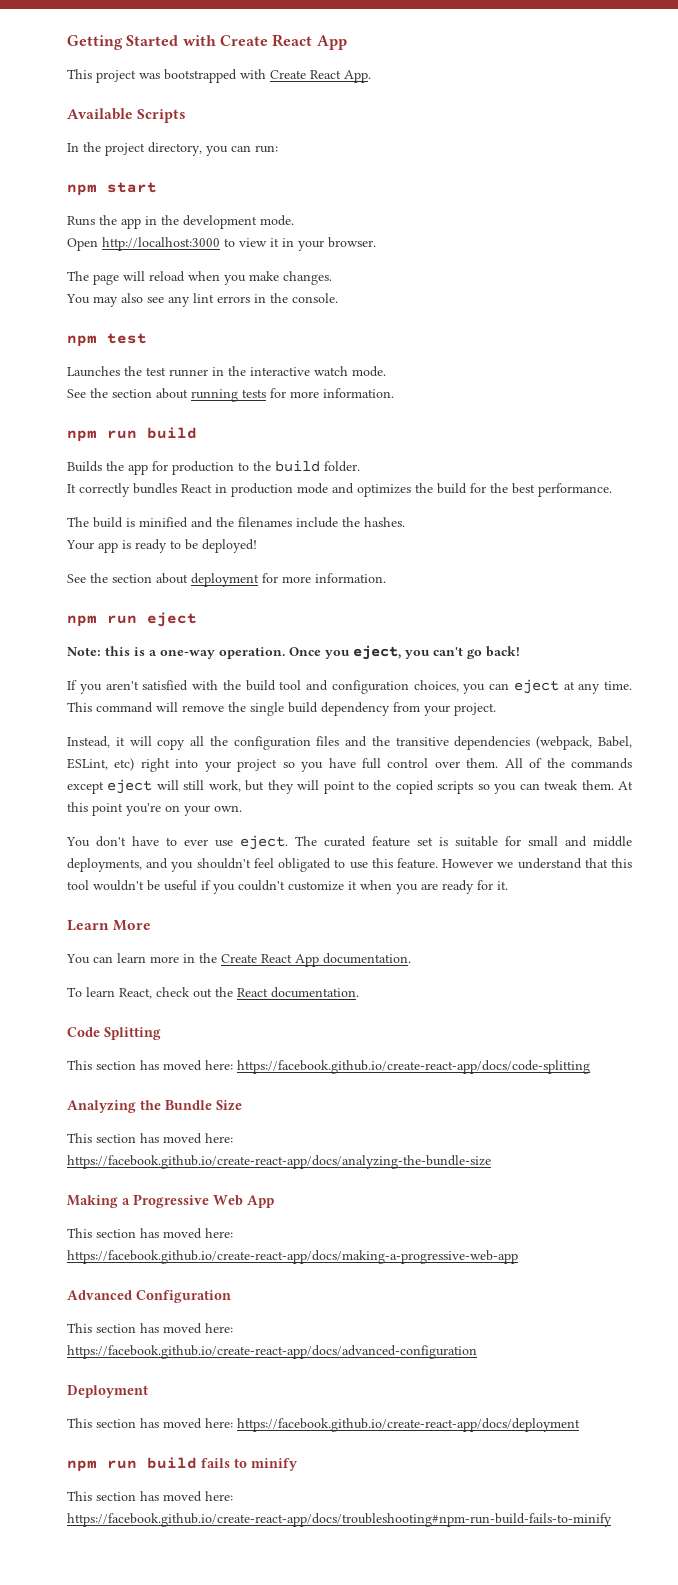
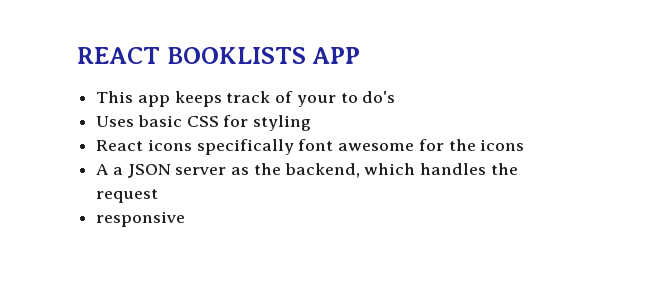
[67,34,347,50] [67,69,371,83] [67,108,187,123] [67,142,278,156] [67,182,157,196] [67,215,294,229] [67,237,376,251] [67,271,332,285] [66,293,338,307] [67,333,147,347] [67,366,386,377] [67,388,394,402] [67,427,197,442] [67,460,360,475] [67,483,612,497] [67,517,405,528] [66,539,257,553] [67,573,386,587] [67,612,197,627] [67,645,520,660] [67,679,632,694] [67,702,496,716] [67,736,632,750] [67,758,632,772] [67,779,634,794] [67,802,242,816] [66,835,632,850] [67,858,632,872] [67,880,508,894] [67,920,152,931] [66,953,411,967] [67,987,359,999] [67,1027,161,1040] [67,1060,590,1074] [67,1100,242,1113] [67,1133,233,1144] [67,1155,491,1169] [67,1194,274,1208] [67,1228,233,1239] [67,1250,518,1264] [67,1290,231,1303] [67,1323,233,1334] [67,1345,477,1359] [67,1385,148,1398] [67,1418,580,1432] [67,1457,298,1472] [67,1491,233,1502] [67,1513,612,1527] Getting Started with Create React App // This project was bootstrapped with Create React App. // Available Scripts // In the project directory, you can run: // npm start // Runs the app in the development mode. // Open http://localhost:3000 to view it in your browser. // The page will reload when you make changes. // You may also see any lint errors in the console. // npm test // Launches the test runner in the interactive watch mode. // See the section about running tests for more information. // npm run build // Builds the app for production to the build folder. // It correctly bundles React in production mode and optimizes the build for the best performance. // The build is minified and the filenames include the hashes. // Your app is ready to be deployed! // See the section about deployment for more information. // npm run eject // Note: this is a one-way operation. Once you eject, you can't go back! // If you aren't satisfied with the build tool and configuration choices, you can eject at any time. This command will remove the single build dependency from your project. // Instead, it will copy all the configuration files and the transitive dependencies (webpack, Babel, ESLint, etc) right into your project so you have full control over them. All of the commands except eject will still work, but they will point to the copied scripts so you can tweak them. At this point you're on your own. // You don't have to ever use eject. The curated feature set is suitable for small and middle deployments, and you shouldn't feel obligated to use this feature. However we understand that this tool wouldn't be useful if you couldn't customize it when you are ready for it. // Learn More // You can learn more in the Create React App documentation. // To learn React, check out the React documentation. // Code Splitting // This section has moved here: https://facebook.github.io/create-react-app/docs/code-splitting // Analyzing the Bundle Size // This section has moved here: https://facebook.github.io/create-react-app/docs/analyzing-the-bundle-size // Making a Progressive Web App // This section has moved here: https://facebook.github.io/create-react-app/docs/making-a-progressive-web-app // Advanced Configuration // This section has moved here: https://facebook.github.io/create-react-app/docs/advanced-configuration // Deployment // This section has moved here: https://facebook.github.io/create-react-app/docs/deployment // npm run build fails to minify // This section has moved here: https://facebook.github.io/create-react-app/docs/troubleshooting#npm-run-build-fails-to-minify -> [77,47,361,64] [96,91,396,107] [96,115,312,131] [96,139,525,155] [96,163,518,178] [96,189,159,203] [96,211,186,227] REACT BOOKLISTS APP // This app keeps track of your to do's // Uses basic CSS for styling // React icons specifically font awesome for the icons // A a JSON server as the backend, which handles the request // responsive

